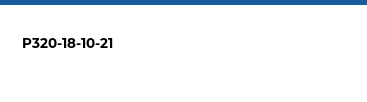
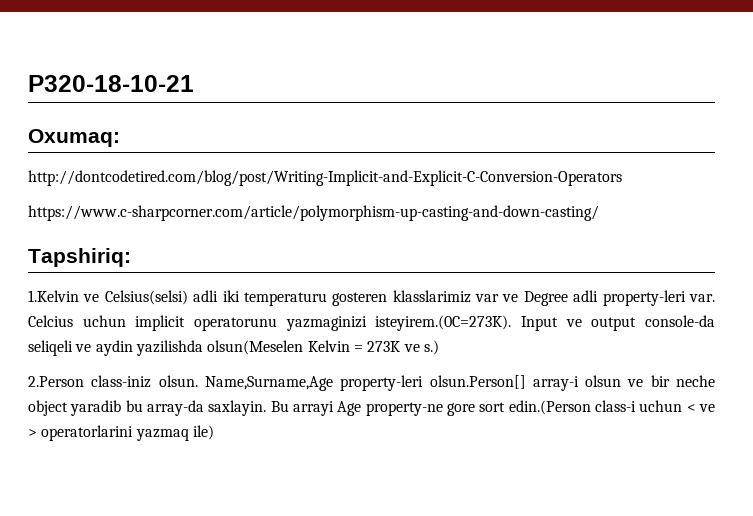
(113, 43) none -> [28,129,120,147] [28,170,622,186] [28,205,599,221] [28,248,131,267] [28,290,715,306] [28,315,715,331] [28,340,439,356] [28,375,715,391] [28,400,716,416] [28,425,214,441] // Oxumaq: // http://dontcodetired.com/blog/post/Writing-Implicit-and-Explicit-C-Conversion-Operators // https://www.c-sharpcorner.com/article/polymorphism-up-casting-and-down-casting/ // Tapshiriq: // 1.Kelvin ve Celsius(selsi) adli iki temperaturu gosteren klasslarimiz var ve Degree adli property-leri var. Celcius uchun implicit operatorunu yazmaginizi isteyirem.(0C=273K). Input ve output console-da seliqeli ve aydin yazilishda olsun(Meselen Kelvin = 273K ve s.) // 2.Person class-iniz olsun. Name,Surname,Age property-leri olsun.Person[] array-i olsun ve bir neche object yaradib bu array-da saxlayin. Bu arrayi Age property-ne gore sort edin.(Person class-i uchun < ve > operatorlarini yazmaq ile)

